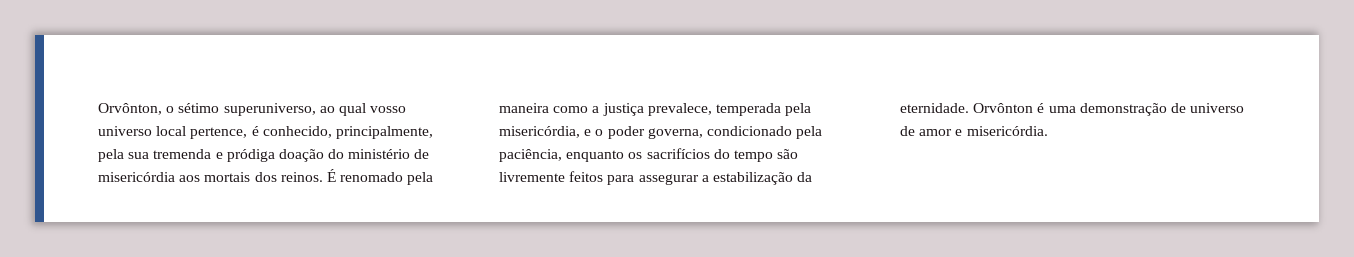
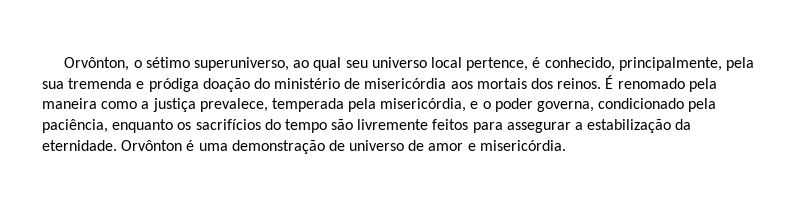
[370,106,407,113] vosso -> [345,60,368,68] seu

